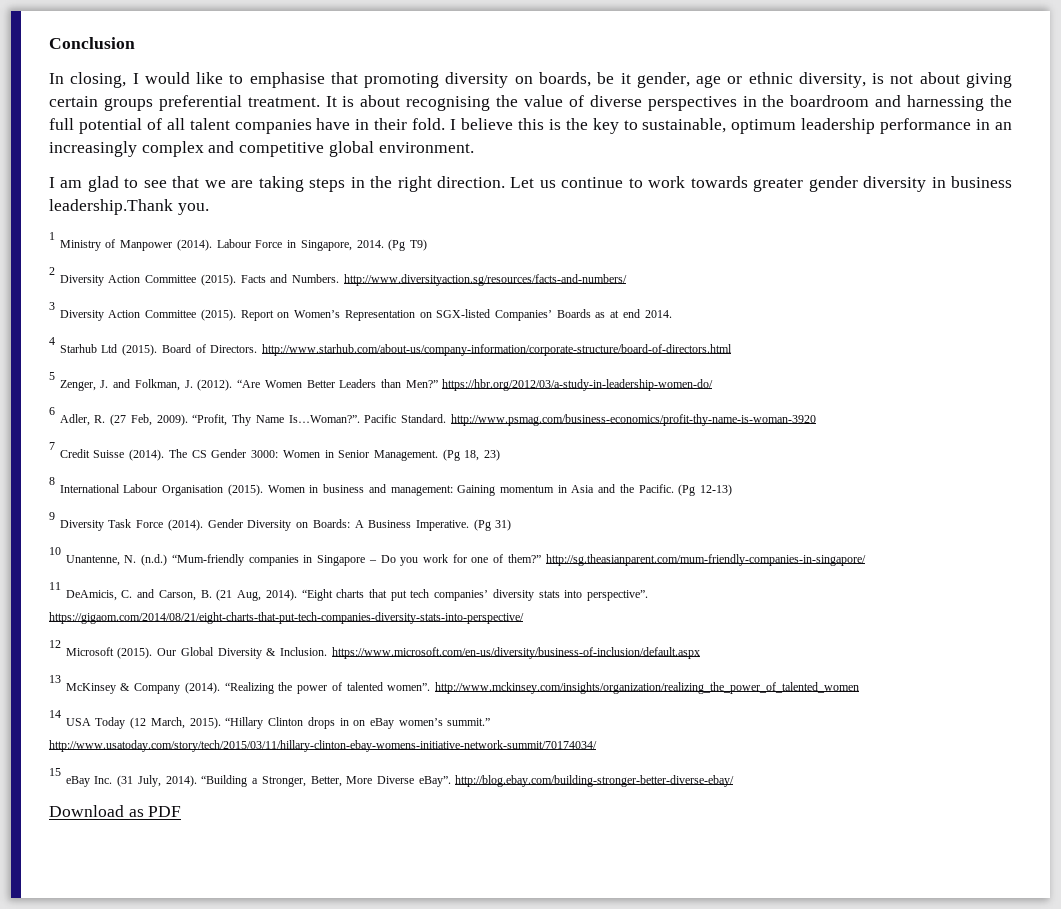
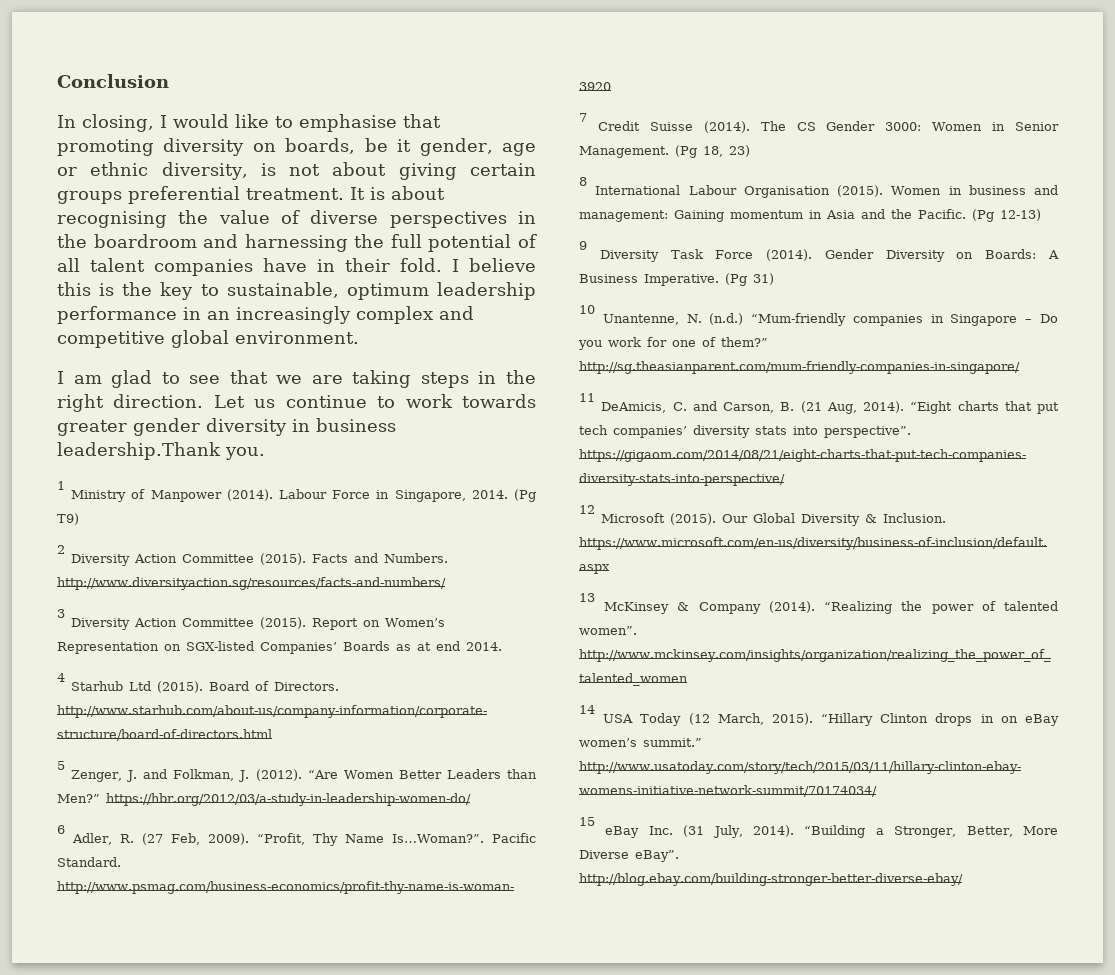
[49,805,182,817] // Download as PDF -> (963, 879) none

